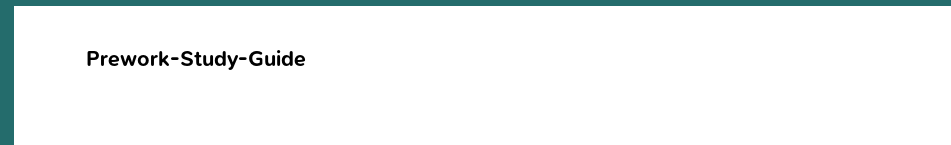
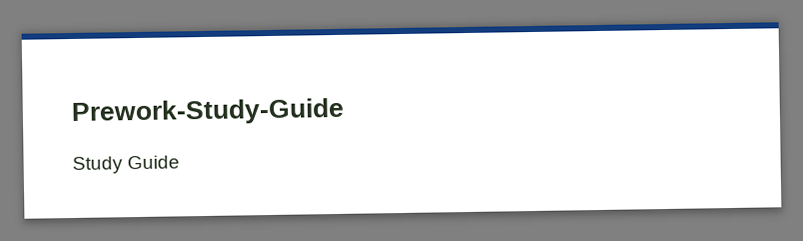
(306, 60) none -> [72,155,181,174] // Study Guide

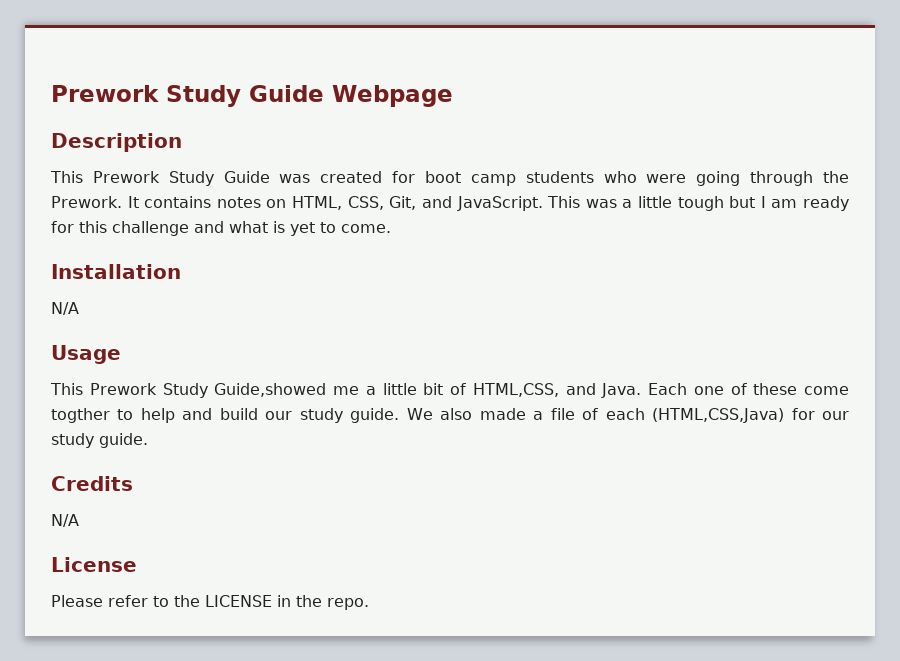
[71,97,345,127] [72,155,181,174] Prework-Study-Guide // Study Guide -> [51,85,453,107] [51,133,182,152] [50,171,849,186] [51,196,849,211] [51,221,391,236] [51,264,181,279] [51,302,79,315] [51,345,121,364] [50,383,849,398] [51,408,850,423] [51,433,148,448] [51,476,133,491] [51,514,79,527] [51,557,137,572] [51,595,369,610] Prework Study Guide Webpage // Description // This Prework Study Guide was created for boot camp students who were going through the Prework. It contains notes on HTML, CSS, Git, and JavaScript. This was a little tough but I am ready for this challenge and what is yet to come. // Installation // N/A // Usage // This Prework Study Guide,showed me a little bit of HTML,CSS, and Java. Each one of these come togther to help and build our study guide. We also made a file of each (HTML,CSS,Java) for our study guide. // Credits // N/A // License // Please refer to the LICENSE in the repo.

